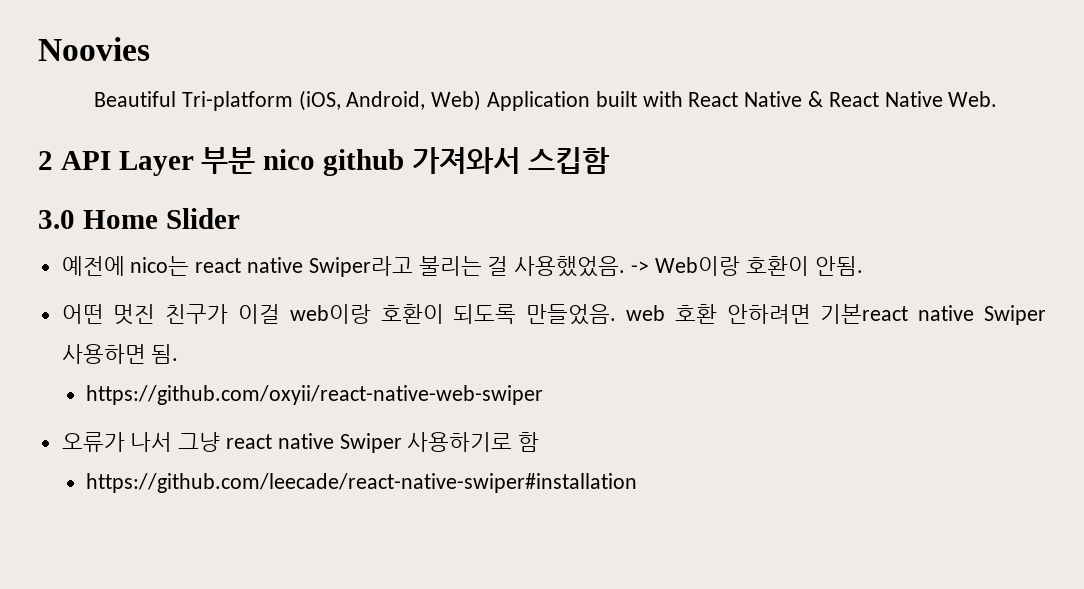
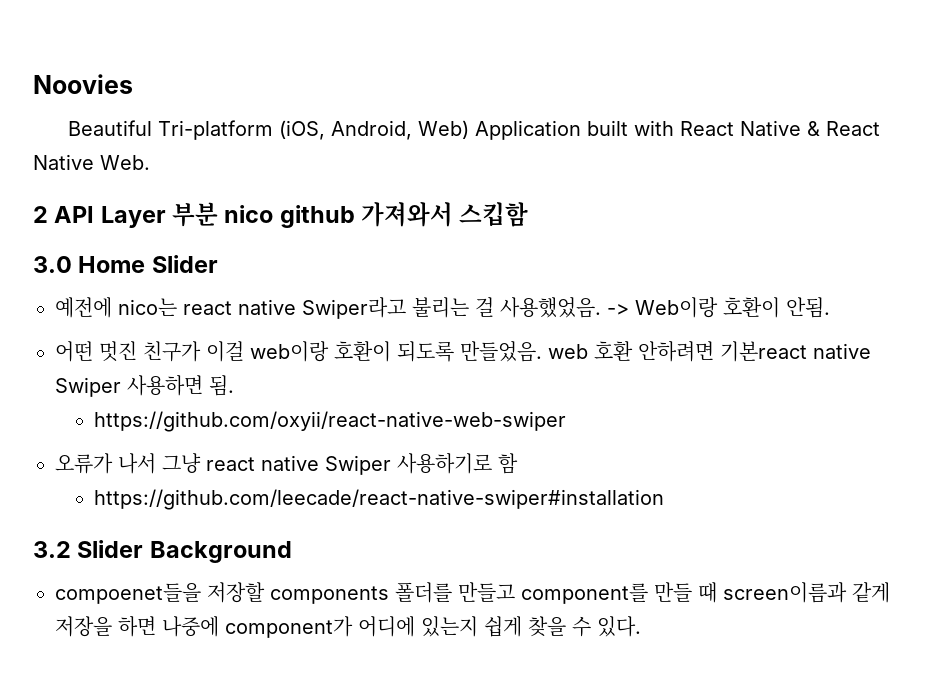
(638, 483) none -> [33,540,292,563] [55,582,890,604] [55,616,641,638] // 3.2 Slider Background // compoenet들을 저장할 components 폴더를 만들고 component를 만들 때 screen이름과 같게 저장을 하면 나중에 component가 어디에 있는지 쉽게 찾을 수 있다.

